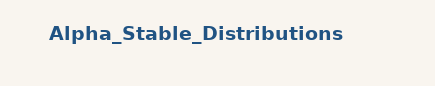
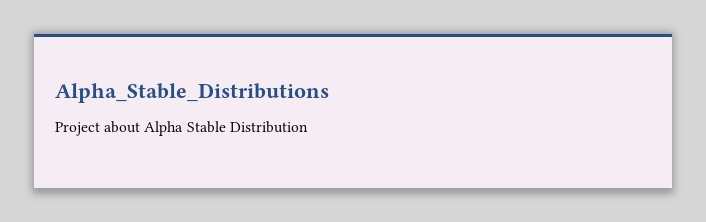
(343, 35) none -> [55,121,308,136] // Project about Alpha Stable Distribution

